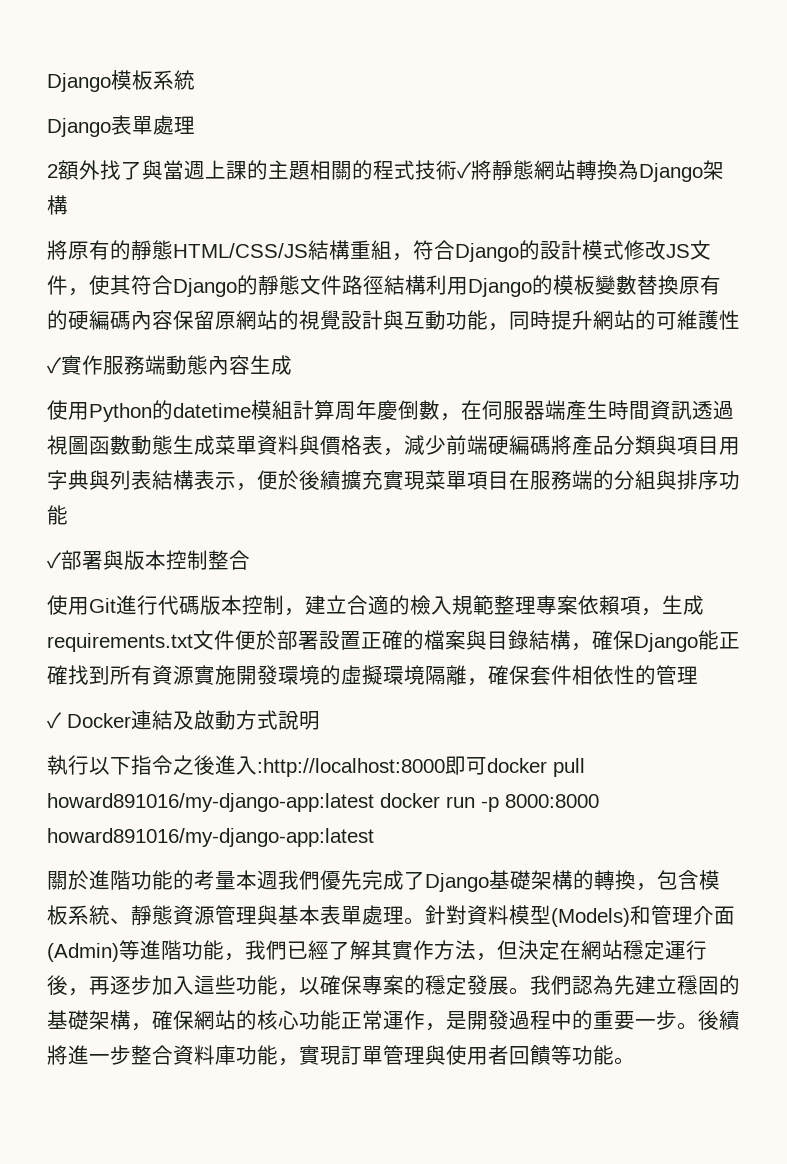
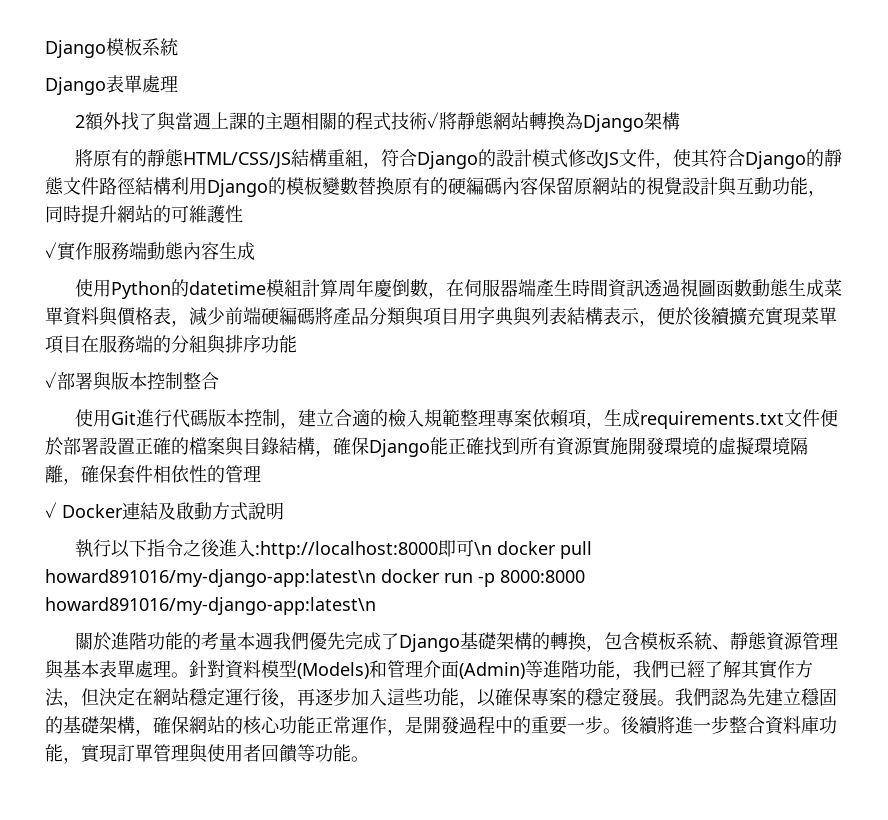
(487, 766) none -> [473,542,492,555] \n
[47,793,374,812] howard891016/my-django-app:latest -> [45,569,376,587] howard891016/my-django-app:latest\n
[47,828,374,847] howard891016/my-django-app:latest -> [45,597,376,615] howard891016/my-django-app:latest\n

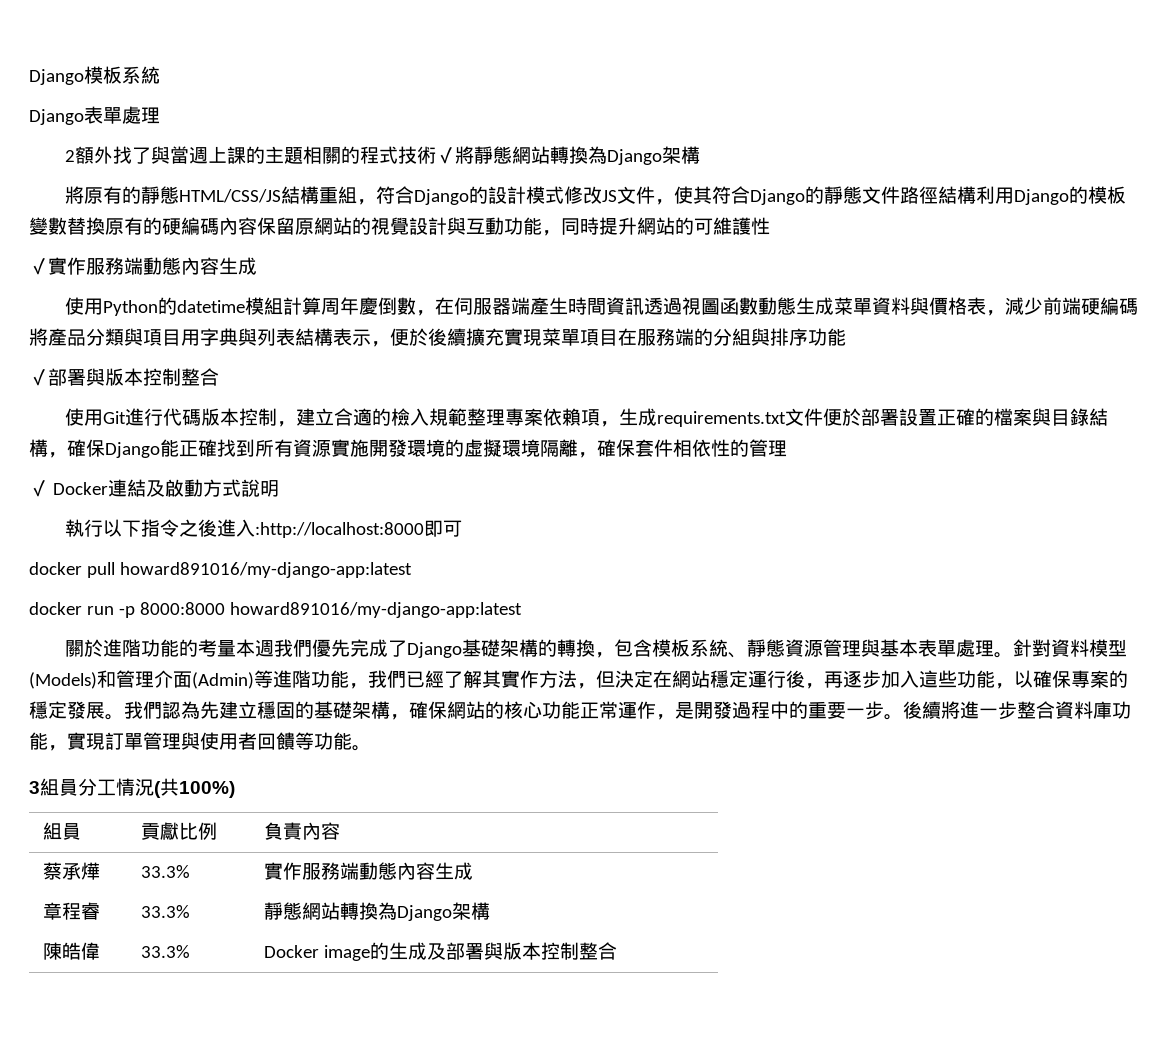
[473,542,492,555] \n -> (462, 528) //
[45,569,376,587] howard891016/my-django-app:latest\n -> [119,562,412,578] howard891016/my-django-app:latest //
[45,597,376,615] howard891016/my-django-app:latest\n -> [229,602,522,618] howard891016/my-django-app:latest
(369, 759) none -> [29,778,235,798] [42,822,81,840] [140,822,217,840] [263,822,340,840] [42,862,100,880] [140,865,190,878] [263,862,473,880] [42,902,100,920] [140,905,190,918] [263,902,490,921] [42,942,100,960] [140,945,190,958] [263,942,617,961] // 3組員分工情況(共100%) // 組員 | 貢獻比例 | 負責內容 // 蔡承燁 | 33.3% | 實作服務端動態內容生成 // 章程睿 | 33.3% | 靜態網站轉換為Django架構 // 陳皓偉 | 33.3% | Docker image的生成及部署與版本控制整合

